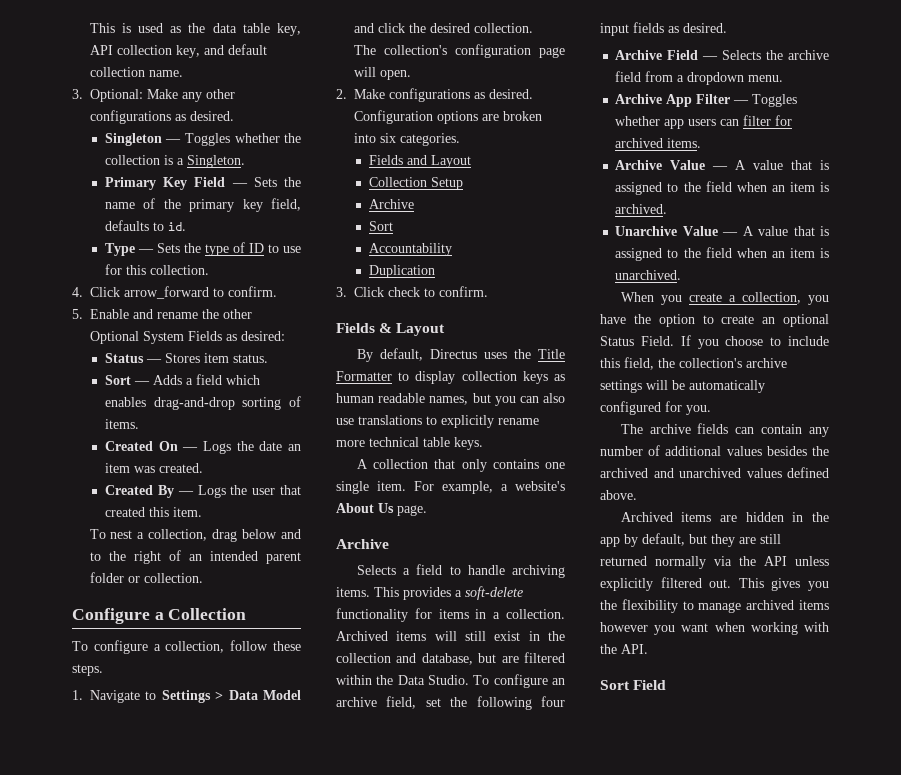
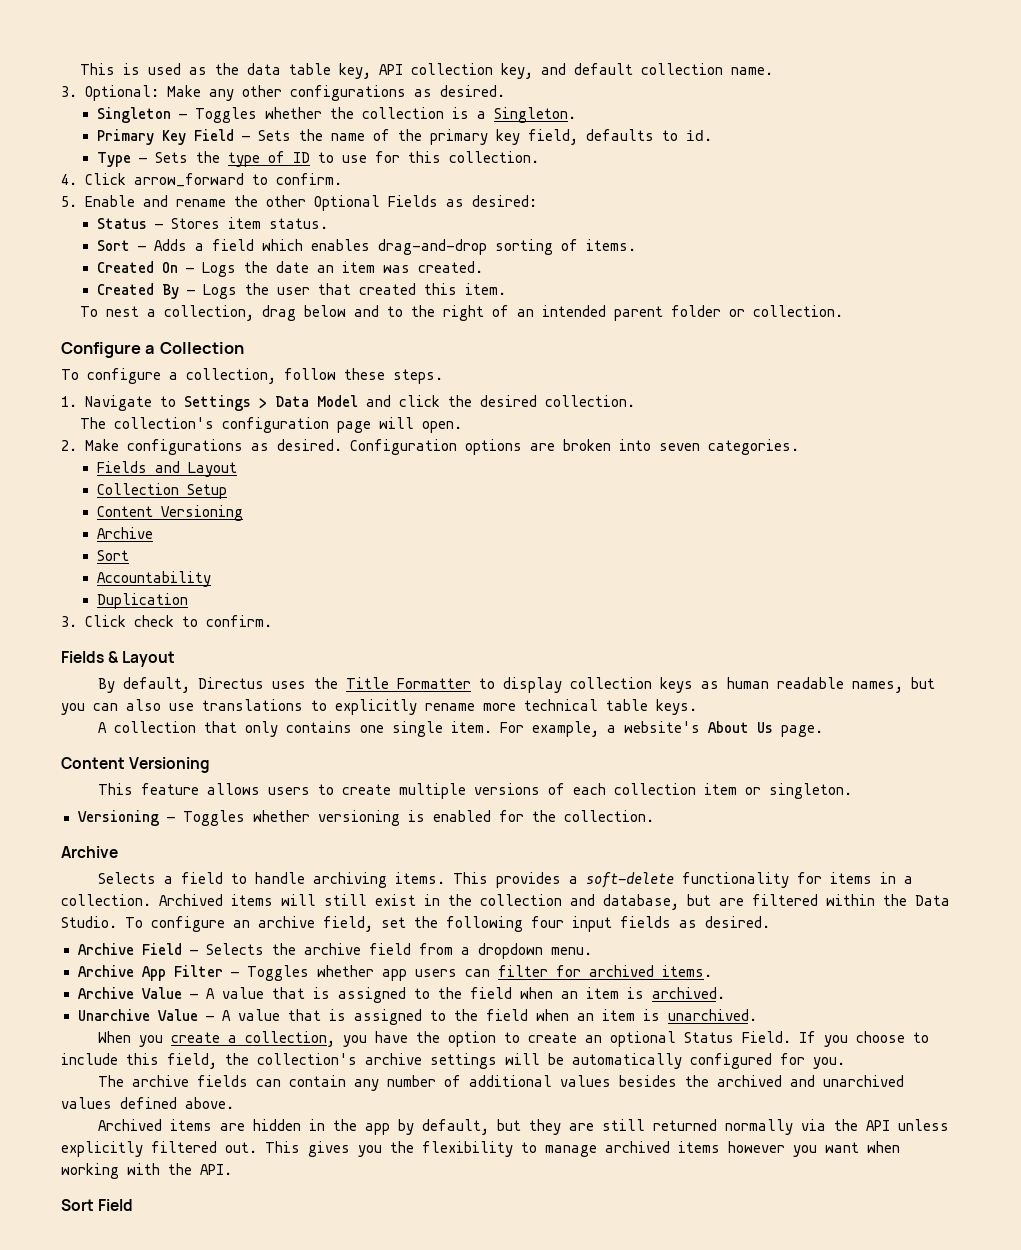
[143,331,184,344] System -> (380, 203) none
[380,133,396,143] six -> [658,443,700,451] seven
(463, 183) none -> [96,505,243,521] // Content Versioning
(427, 510) none -> [61,757,211,773] [97,783,852,799] [77,810,654,826] // Content Versioning // This feature allows users to create multiple versions of each collection item or singleton. // Versioning — Toggles whether versioning is enabled for the collection.

